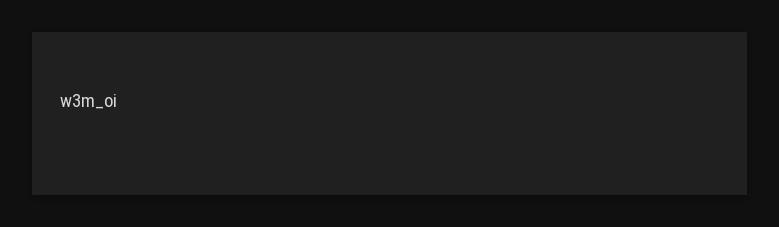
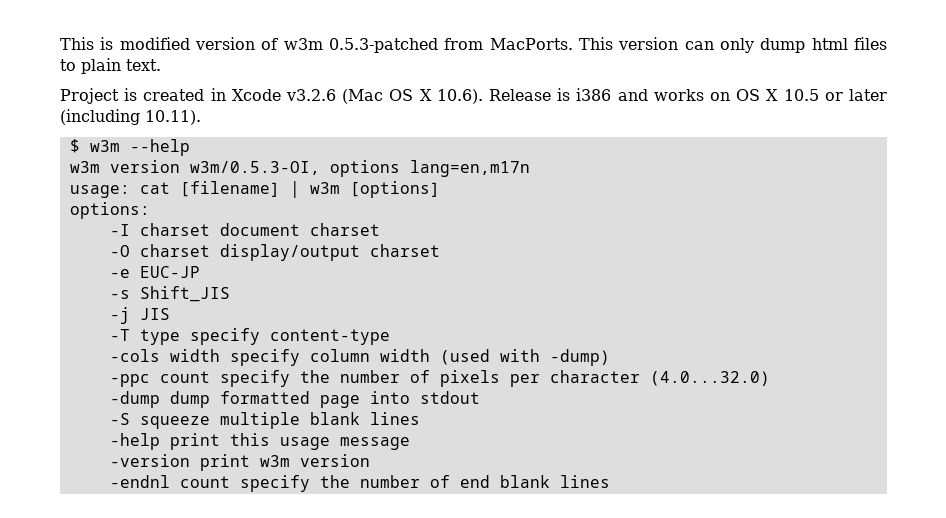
[60,94,117,109] w3m_oi -> [60,37,888,53] [60,58,161,74] [60,88,888,104] [60,109,201,125] [69,139,190,156] [69,160,530,177] [69,181,440,198] [69,202,150,219] [109,223,380,236] [109,244,440,261] [109,266,200,278] [109,286,230,302] [109,307,170,324] [109,328,390,345] [109,349,610,366] [109,370,770,387] [109,391,480,408] [109,412,420,429] [109,433,410,450] [109,454,370,471] [109,475,610,492] This is modified version of w3m 0.5.3-patched from MacPorts. This version can only dump html files to plain text. // Project is created in Xcode v3.2.6 (Mac OS X 10.6). Release is i386 and works on OS X 10.5 or later (including 10.11). // $ w3m --help // w3m version w3m/0.5.3-OI, options lang=en,m17n // usage: cat [filename] | w3m [options] // options: // -I charset document charset // -O charset display/output charset // -e EUC-JP // -s Shift_JIS // -j JIS // -T type specify content-type // -cols width specify column width (used with -dump) // -ppc count specify the number of pixels per character (4.0...32.0) // -dump dump formatted page into stdout // -S squeeze multiple blank lines // -help print this usage message // -version print w3m version // -endnl count specify the number of end blank lines

